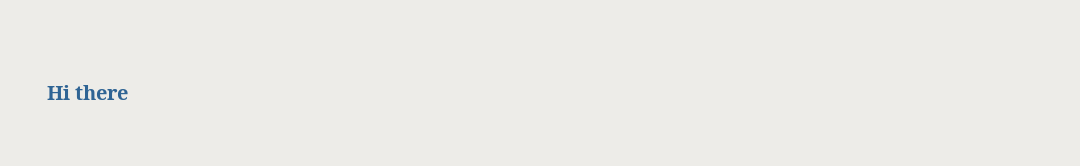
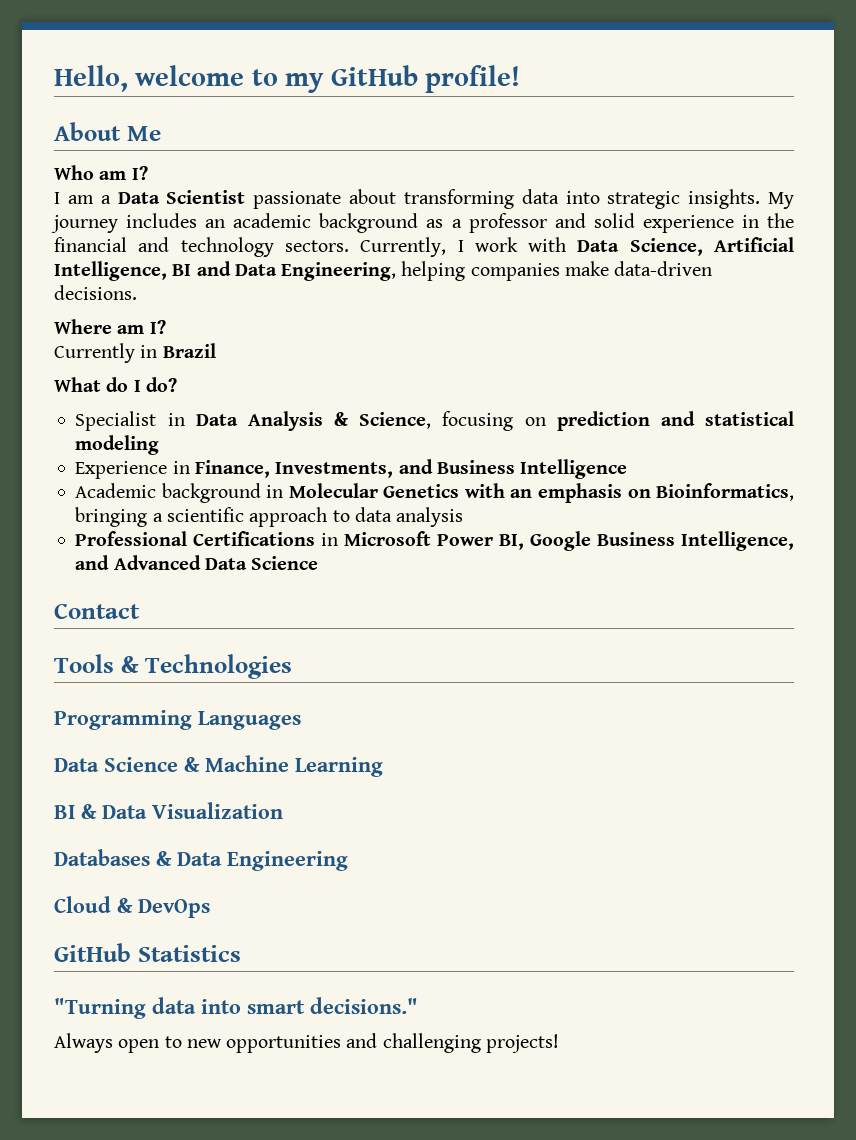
[47,85,129,100] Hi there -> [54,65,521,93] [54,122,161,141] [54,165,148,180] [54,189,794,209] [51,213,794,233] [54,237,794,257] [54,261,713,281] [54,285,137,300] [54,319,166,334] [54,343,216,363] [54,377,177,392] [75,411,794,431] [75,435,160,455] [75,459,628,479] [75,483,794,503] [75,507,464,527] [75,531,795,551] [75,555,319,570] [54,603,140,619] [54,654,293,679] [54,710,301,730] [54,755,383,777] [54,802,283,819] [54,849,348,871] [54,896,210,918] [54,943,241,962] [54,997,418,1019] [54,1033,559,1053] Hello, welcome to my GitHub profile! // About Me // Who am I? // I am a Data Scientist passionate about transforming data into strategic insights. My journey includes an academic background as a professor and solid experience in the financial and technology sectors. Currently, I work with Data Science, Artificial Intelligence, BI and Data Engineering, helping companies make data-driven decisions. // Where am I? // Currently in Brazil // What do I do? // Specialist in Data Analysis & Science, focusing on prediction and statistical modeling // Experience in Finance, Investments, and Business Intelligence // Academic background in Molecular Genetics with an emphasis on Bioinformatics, bringing a scientific approach to data analysis // Professional Certifications in Microsoft Power BI, Google Business Intelligence, and Advanced Data Science // Contact // Tools & Technologies // Programming Languages // Data Science & Machine Learning // BI & Data Visualization // Databases & Data Engineering // Cloud & DevOps // GitHub Statistics // "Turning data into smart decisions." // Always open to new opportunities and challenging projects!

